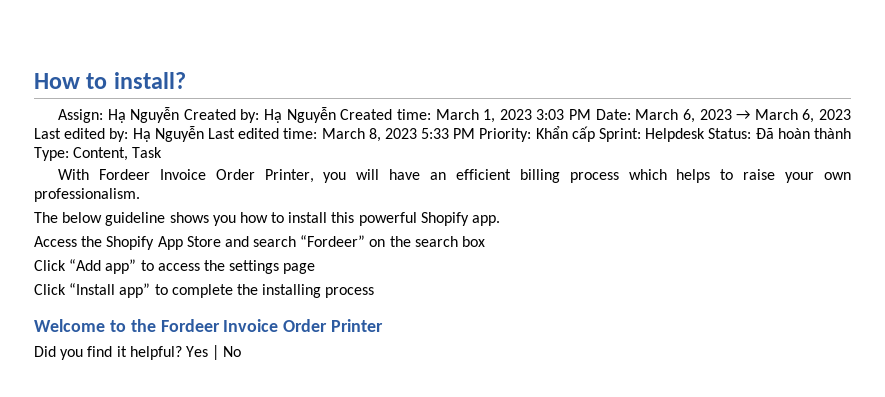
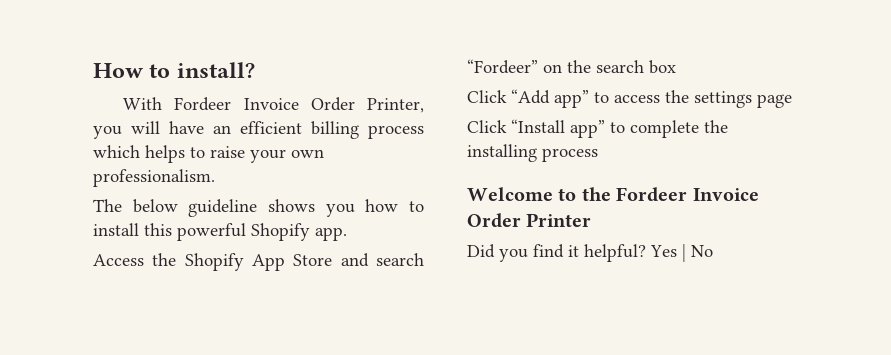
[57,107,852,123] [34,126,851,142] [34,147,163,161] // Assign: Hạ Nguyễn Created by: Hạ Nguyễn Created time: March 1, 2023 3:03 PM Date: March 6, 2023 → March 6, 2023 Last edited by: Hạ Nguyễn Last edited time: March 8, 2023 5:33 PM Priority: Khẩn cấp Sprint: Helpdesk Status: Đã hoàn thành Type: Content, Task -> (255, 70) none

